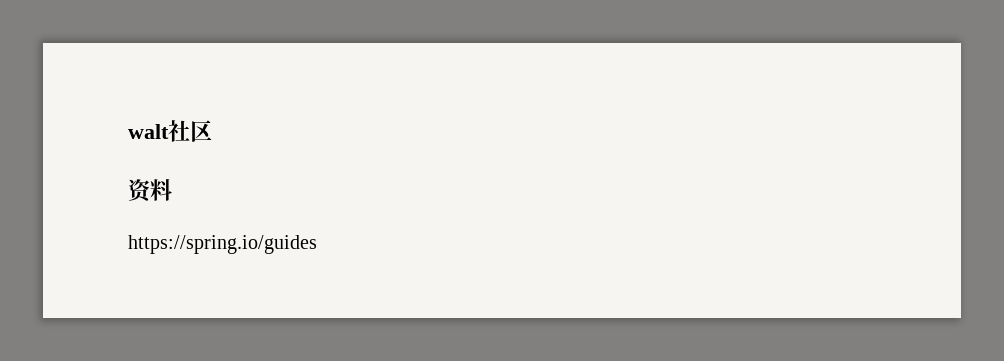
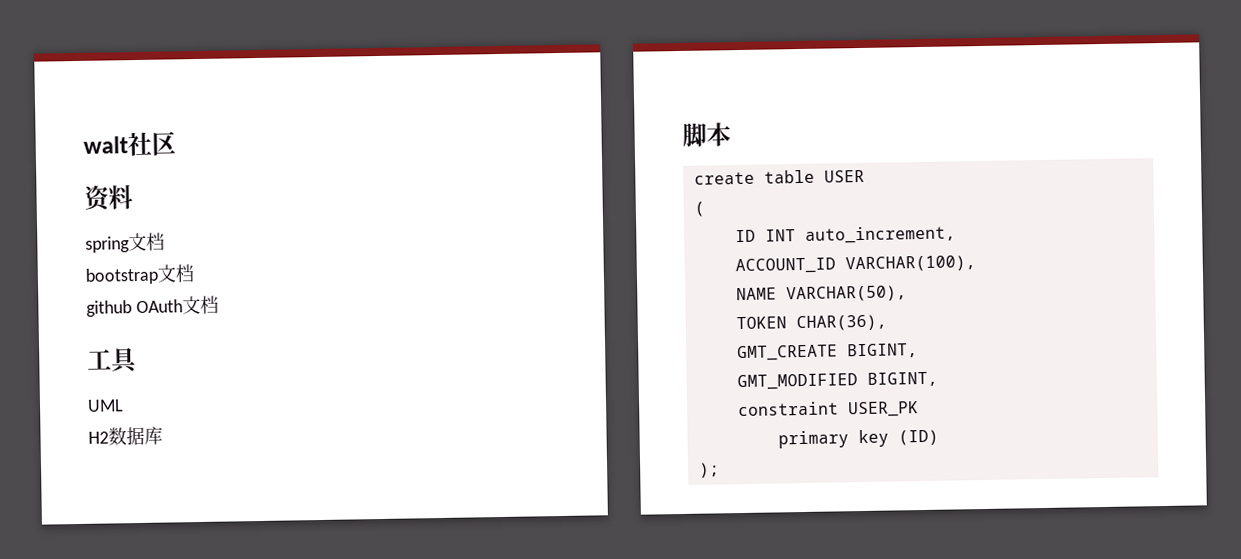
[128,235,317,254] https://spring.io/guides -> [85,232,165,253] [85,264,194,285] [86,295,219,317] [87,347,139,374] [87,399,124,412] [88,426,163,446] [682,122,731,147] [693,169,865,185] [693,201,705,217] [734,225,956,244] [734,255,976,275] [735,285,907,303] [735,314,887,332] [736,343,918,362] [736,371,938,391] [737,401,919,418] [777,429,939,449] [698,462,720,478] spring文档 // bootstrap文档 // github OAuth文档 // 工具 // UML // H2数据库 // 脚本 // create table USER // ( // ID INT auto_increment, // ACCOUNT_ID VARCHAR(100), // NAME VARCHAR(50), // TOKEN CHAR(36), // GMT_CREATE BIGINT, // GMT_MODIFIED BIGINT, // constraint USER_PK // primary key (ID) // );

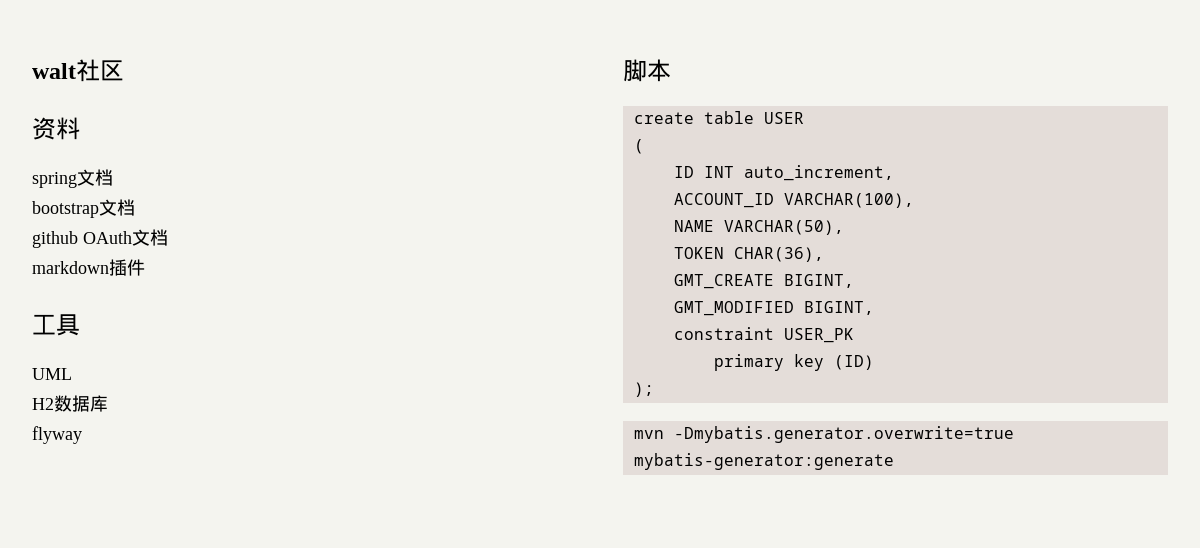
(219, 304) none -> [32,259,145,276] // markdown插件
(163, 435) none -> [32,426,82,444] // flyway
(720, 470) none -> [633,426,1014,443] [633,453,894,470] // mvn -Dmybatis.generator.overwrite=true mybatis-generator:generate

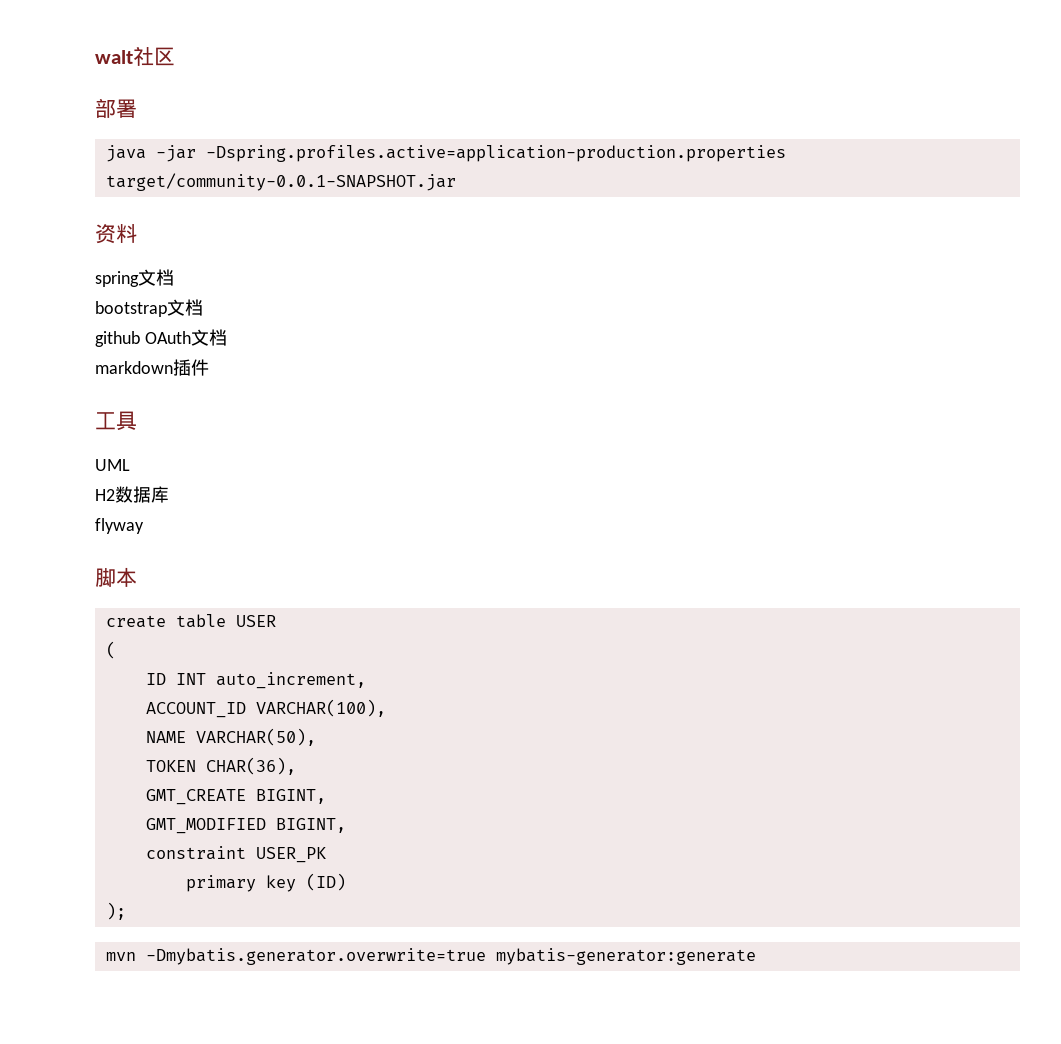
(124, 70) none -> [95,98,137,118] [105,145,786,162] [105,173,456,191] // 部署 // java -jar -Dspring.profiles.active=application-production.properties target/community-0.0.1-SNAPSHOT.jar

